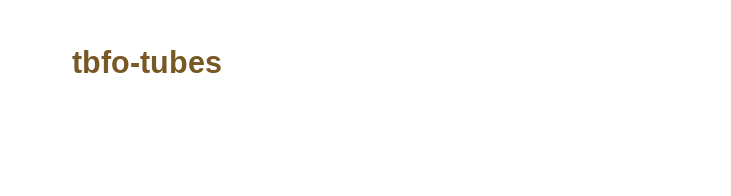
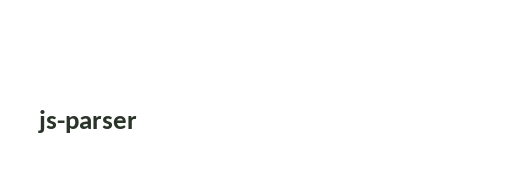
[72,50,222,73] tbfo-tubes -> [38,110,137,133] js-parser

